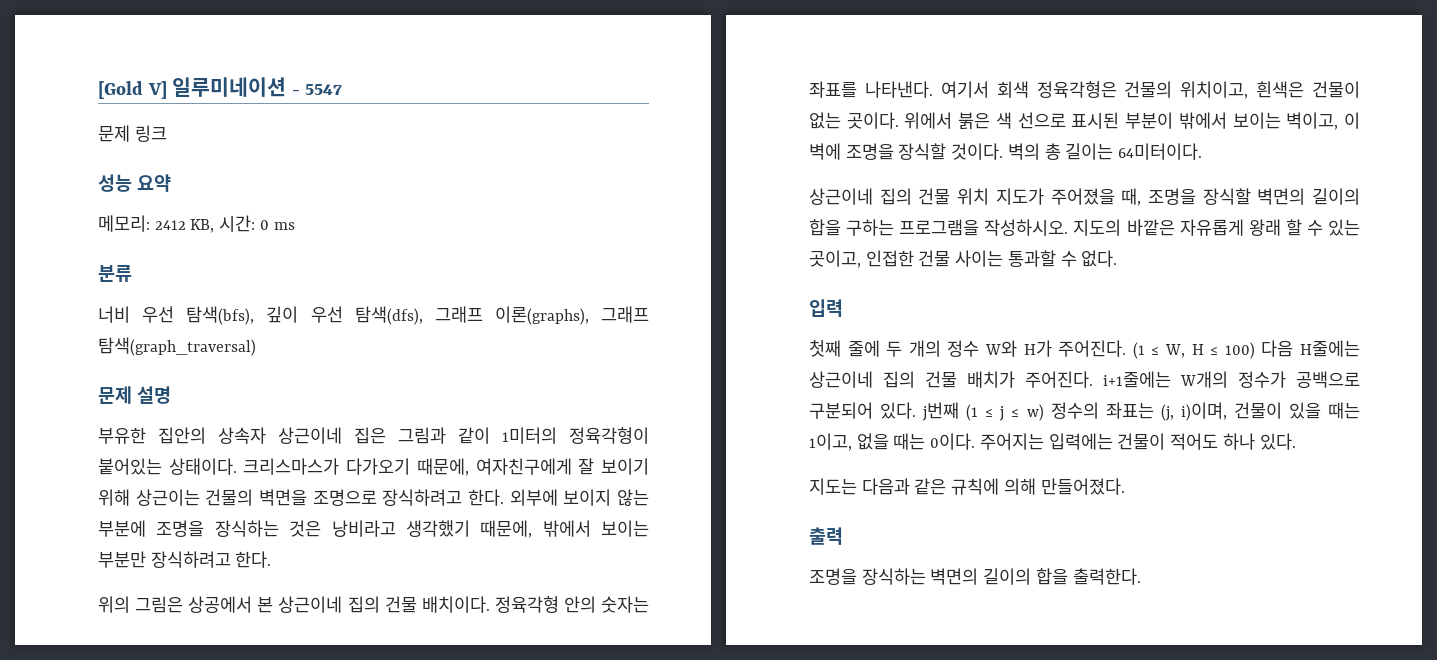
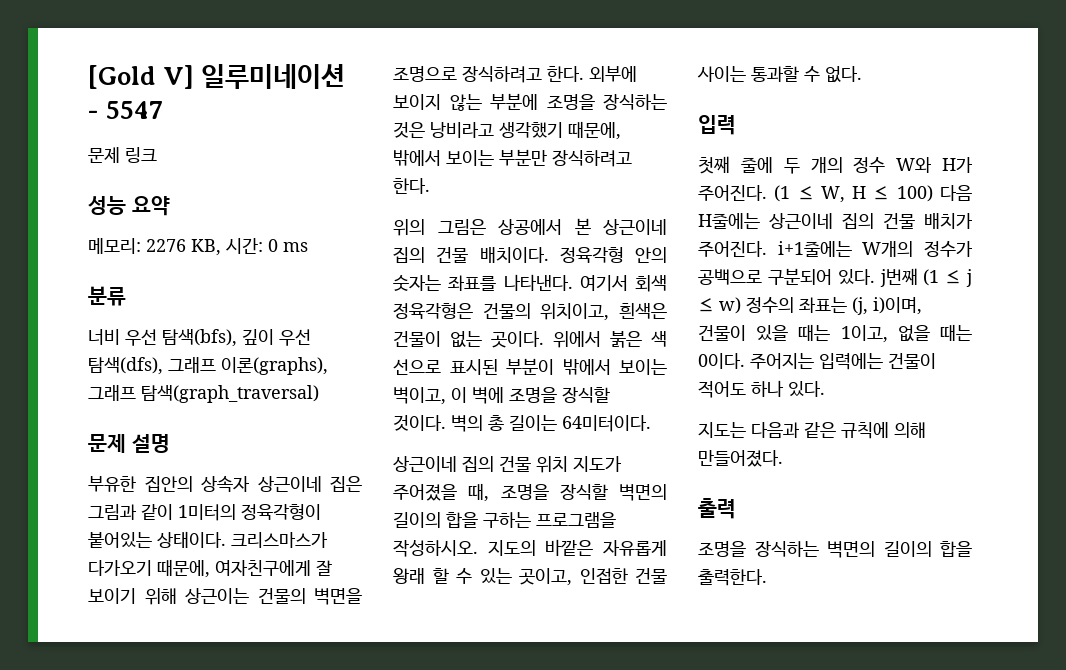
[154,220,186,230] 2412 -> [146,239,186,252] 2276

